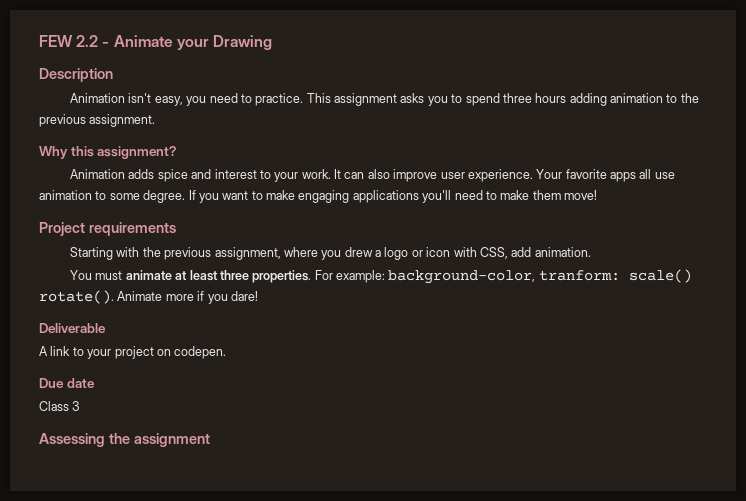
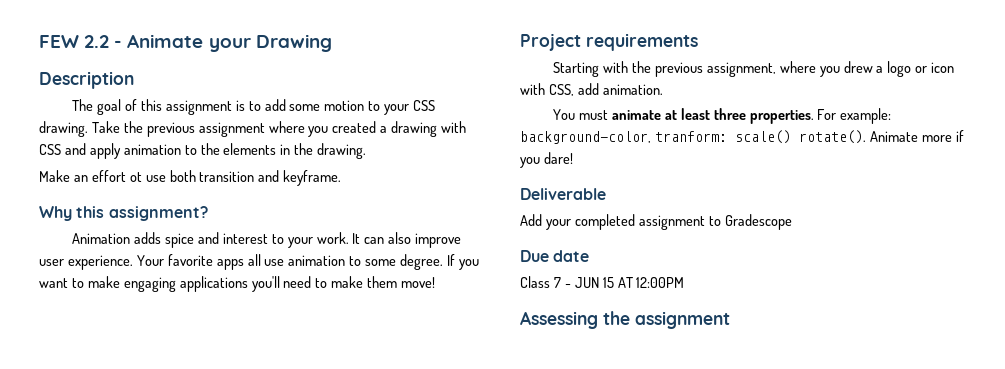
[70,93,699,106] [39,114,156,127] Animation isn't easy, you need to practice. This assignment asks you to spend three hours adding animation to the previous assignment. -> [72,99,436,115] [39,121,467,137] [39,143,367,159] [39,170,342,186] The goal of this assignment is to add some motion to your CSS drawing. Take the previous assignment where you created a drawing with CSS and apply animation to the elements in the drawing. // Make an effort ot use both transition and keyframe.
[39,346,227,359] [39,378,95,388] [39,401,80,411] A link to your project on codepen. // Due date // Class 3 -> [520,214,792,230] [520,250,590,262] [520,276,685,288] Add your completed assignment to Gradescope // Due date // Class 7 - JUN 15 AT 12:00PM

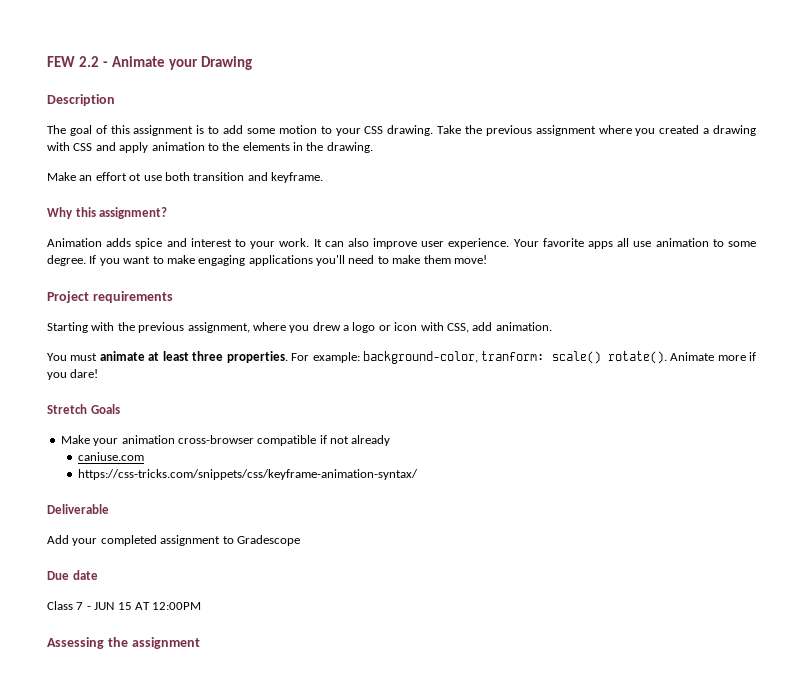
(573, 158) none -> [47,404,120,414] [60,435,391,446] [77,452,144,461] [77,469,418,480] // Stretch Goals // Make your animation cross-browser compatible if not already // caniuse.com // https://css-tricks.com/snippets/css/keyframe-animation-syntax/

